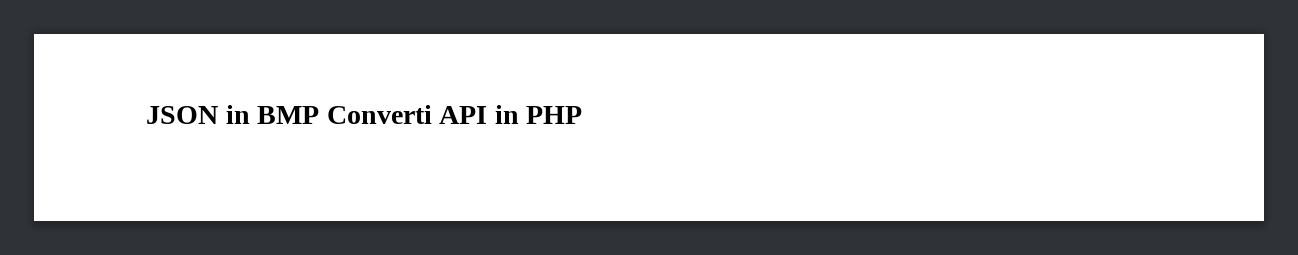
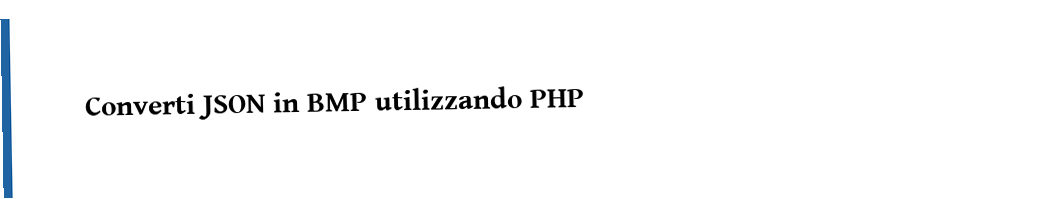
(146, 115) none -> [84,93,196,116] Converti
[326,105,519,124] Converti API in -> [374,85,523,111] utilizzando

